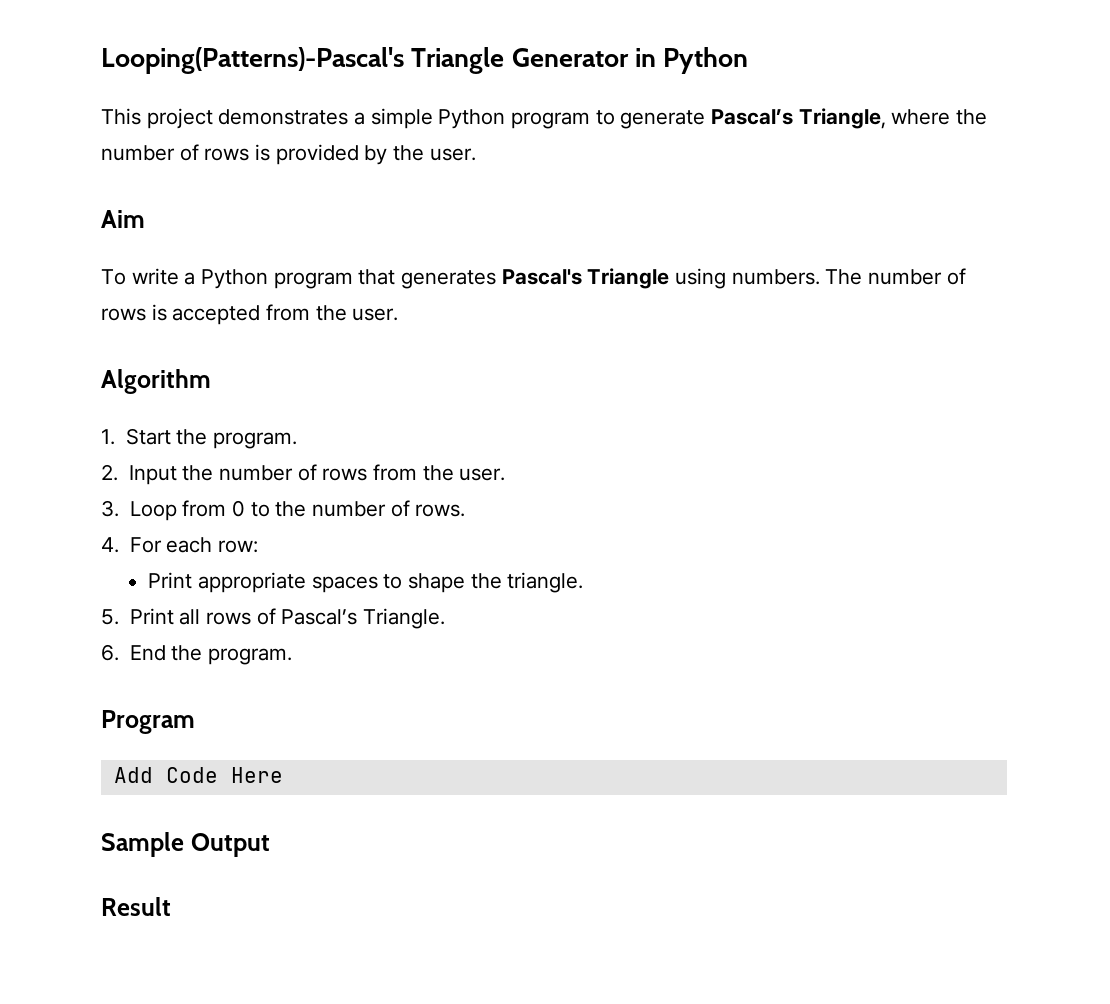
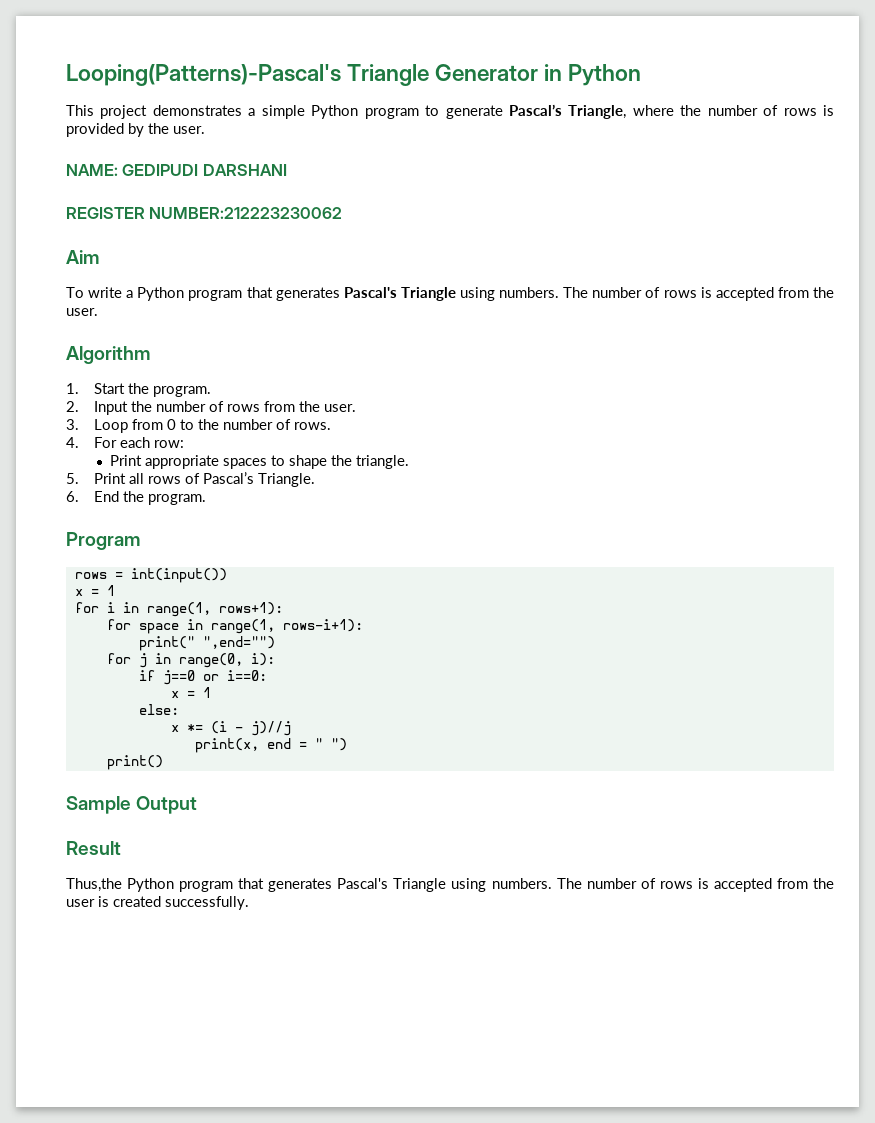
(476, 154) none -> [66,164,287,176] [66,207,343,219] // NAME: GEDIPUDI DARSHANI // REGISTER NUMBER:212223230062
[113,767,283,783] [101,832,270,857] [101,897,171,916] Add Code Here // Sample Output // Result -> [74,568,227,583] [74,585,115,596] [74,602,283,617] [106,619,363,634] [138,636,275,651] [106,653,275,668] [138,670,267,685] [170,687,211,698] [138,704,179,715] [170,721,291,736] [194,738,347,753] [106,755,163,770] [66,796,198,814] [66,841,121,855] [66,878,834,892] [66,896,249,910] rows = int(input()) // x = 1 // for i in range(1, rows+1): // for space in range(1, rows-i+1): // print(" ",end="") // for j in range(0, i): // if j==0 or i==0: // x = 1 // else: // x *= (i - j)//j // print(x, end = " ") // print() // Sample Output // Result // Thus,the Python program that generates Pascal's Triangle using numbers. The number of rows is accepted from the user is created successfully.

